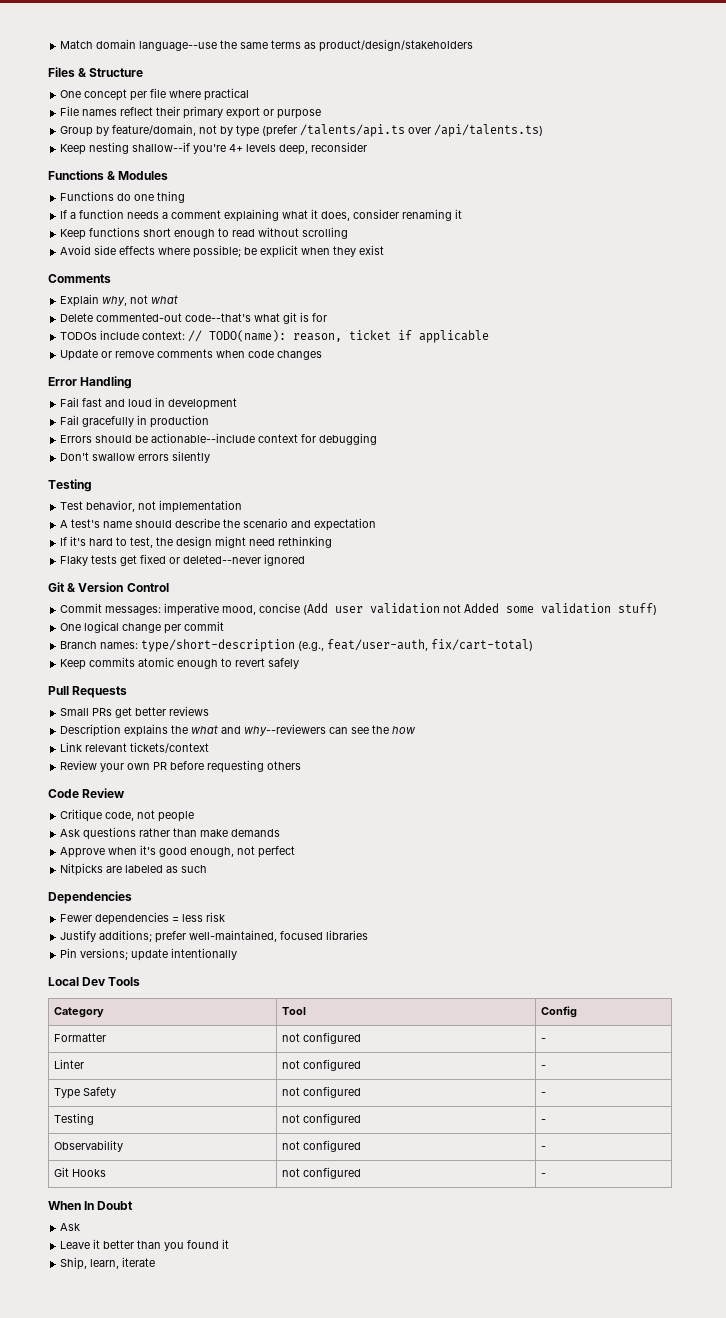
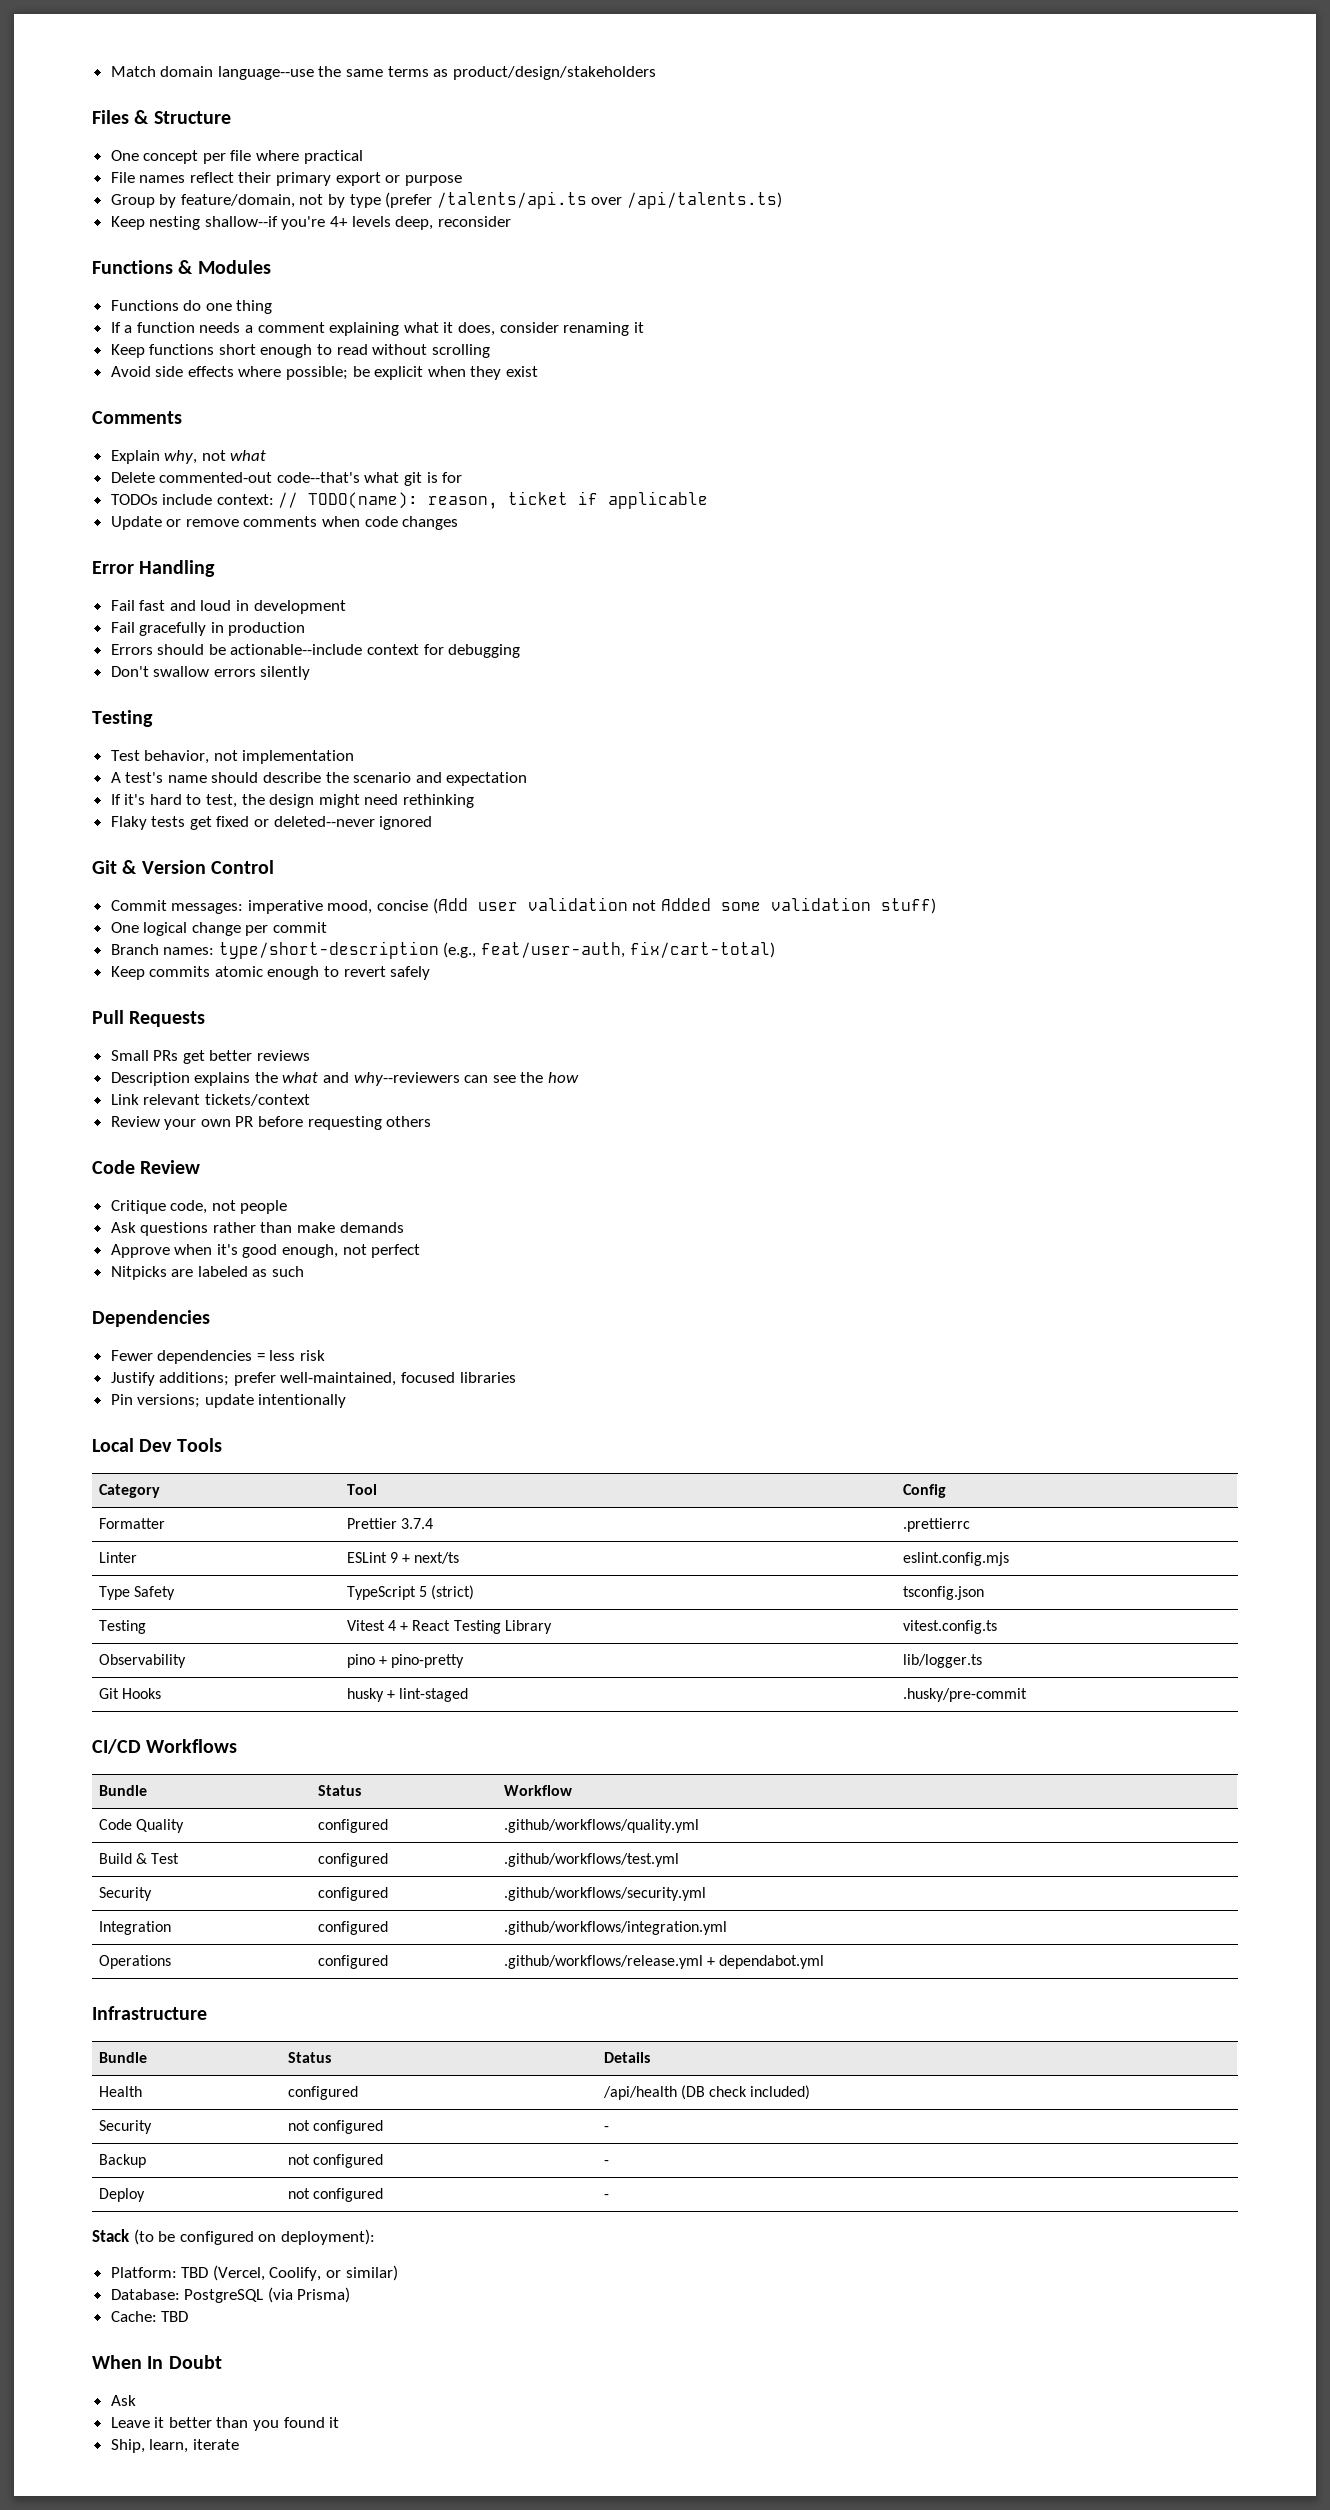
[281,1032,361,1044] [540,1038,546,1042] [53,1059,84,1069] [281,1059,361,1071] [540,1065,546,1069] [53,1087,116,1099] [281,1086,361,1098] [540,1092,546,1096] [53,1113,94,1125] [281,1113,361,1125] [540,1119,546,1123] [53,1140,123,1152] [281,1140,361,1152] [540,1146,546,1150] [53,1167,106,1177] [281,1167,361,1179] [540,1173,546,1177] not configured | - // Linter | not configured | - // Type Safety | not configured | - // Testing | not configured | - // Observability | not configured | - // Git Hooks | not configured | - -> [346,1518,434,1529] [902,1518,970,1532] [98,1552,137,1563] [346,1552,460,1564] [902,1552,1009,1566] [98,1586,176,1600] [346,1585,475,1600] [902,1586,984,1600] [98,1620,146,1634] [346,1620,552,1634] [902,1620,997,1634] [98,1654,186,1668] [346,1654,465,1668] [902,1654,982,1668] [98,1688,162,1699] [346,1688,469,1702] [902,1688,1027,1702] [92,1739,238,1754] [98,1785,147,1796] [317,1785,361,1796] [503,1785,572,1796] [98,1819,185,1833] [317,1819,388,1833] [503,1819,699,1833] [98,1853,180,1864] [317,1853,388,1867] [503,1853,679,1867] [98,1887,152,1901] [317,1887,388,1901] [503,1887,706,1901] [98,1921,171,1935] [317,1921,388,1935] [503,1921,727,1935] [98,1955,171,1969] [317,1955,388,1969] [503,1955,825,1969] [92,2006,207,2020] [98,2052,147,2063] [287,2052,331,2063] [603,2052,650,2063] [98,2086,142,2097] [287,2086,358,2100] [602,2085,811,2100] [98,2120,152,2134] [287,2120,384,2134] [603,2126,609,2131] [98,2154,146,2168] [287,2154,384,2168] [603,2160,609,2165] [98,2188,145,2202] [287,2188,384,2202] [603,2194,609,2199] [92,2229,375,2245] [110,2265,398,2281] [110,2287,351,2303] [110,2311,189,2322] Prettier 3.7.4 | .prettierrc // Linter | ESLint 9 + next/ts | eslint.config.mjs // Type Safety | TypeScript 5 (strict) | tsconfig.json // Testing | Vitest 4 + React Testing Library | vitest.config.ts // Observability | pino + pino-pretty | lib/logger.ts // Git Hooks | husky + lint-staged | .husky/pre-commit // CI/CD Workflows // Bundle | Status | Workflow // Code Quality | configured | .github/workflows/quality.yml // Build & Test | configured | .github/workflows/test.yml // Security | configured | .github/workflows/security.yml // Integration | configured | .github/workflows/integration.yml // Operations | configured | .github/workflows/release.yml + dependabot.yml // Infrastructure // Bundle | Status | Details // Health | configured | /api/health (DB check included) // Security | not configured | - // Backup | not configured | - // Deploy | not configured | - // Stack (to be configured on deployment): // Platform: TBD (Vercel, Coolify, or similar) // Database: PostgreSQL (via Prisma) // Cache: TBD

